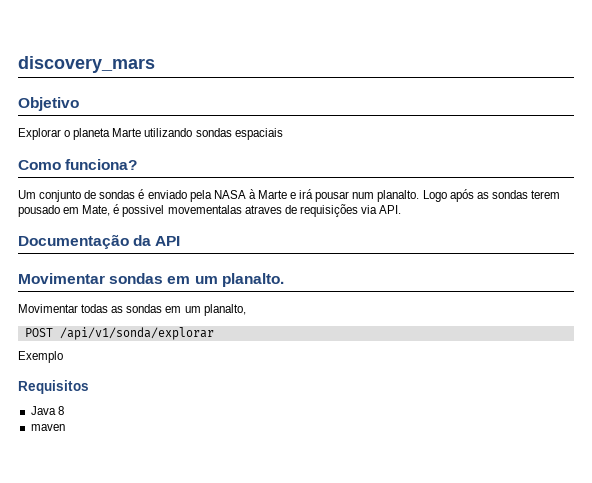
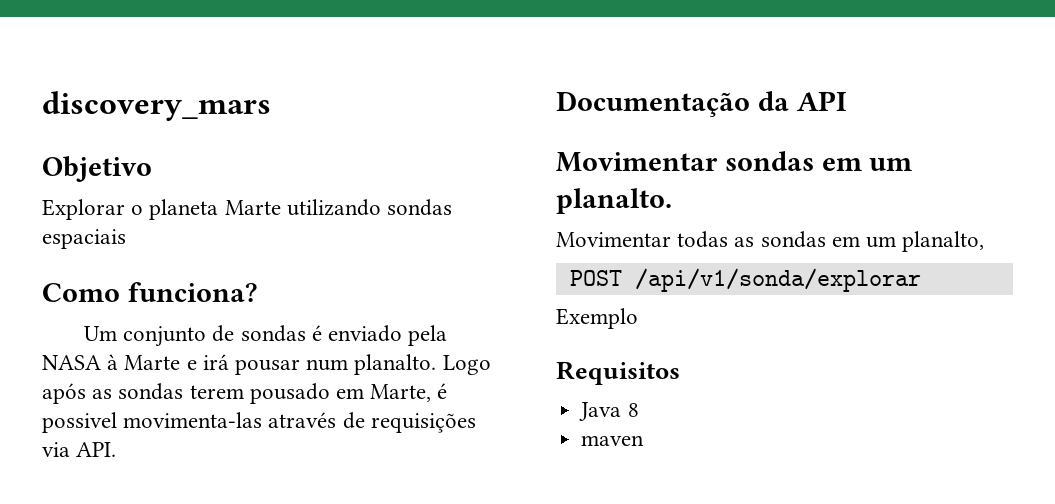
[82,205,111,216] Mate, -> [370,384,432,402] Marte,
[167,205,282,214] movementalas atraves -> [123,412,337,428] movimenta-las através

